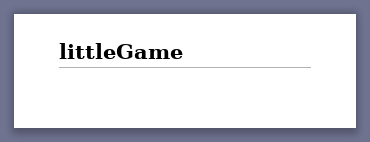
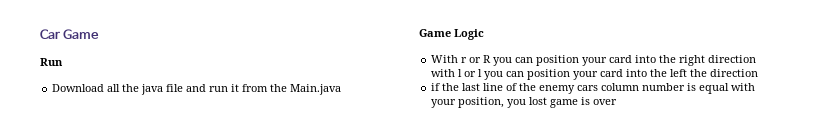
[59,43,183,59] littleGame -> [40,29,100,39] [40,58,63,66] [52,84,342,95] [419,29,484,40] [431,55,757,66] [431,69,759,80] [431,83,756,94] [431,97,618,108] Car Game // Run // Download all the java file and run it from the Main.java // Game Logic // With r or R you can position your card into the right direction with l or l you can position your card into the left the direction // if the last line of the enemy cars column number is equal with your position, you lost game is over

